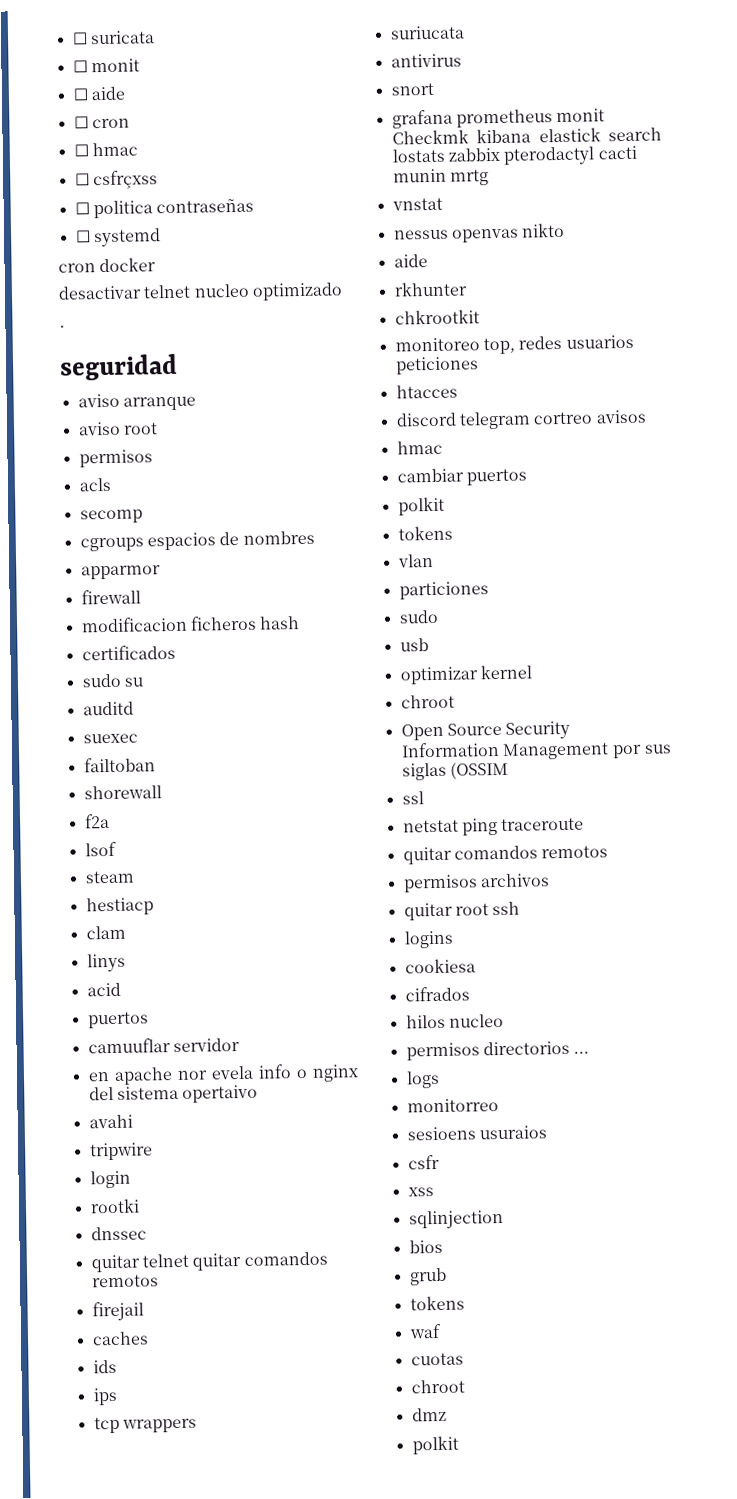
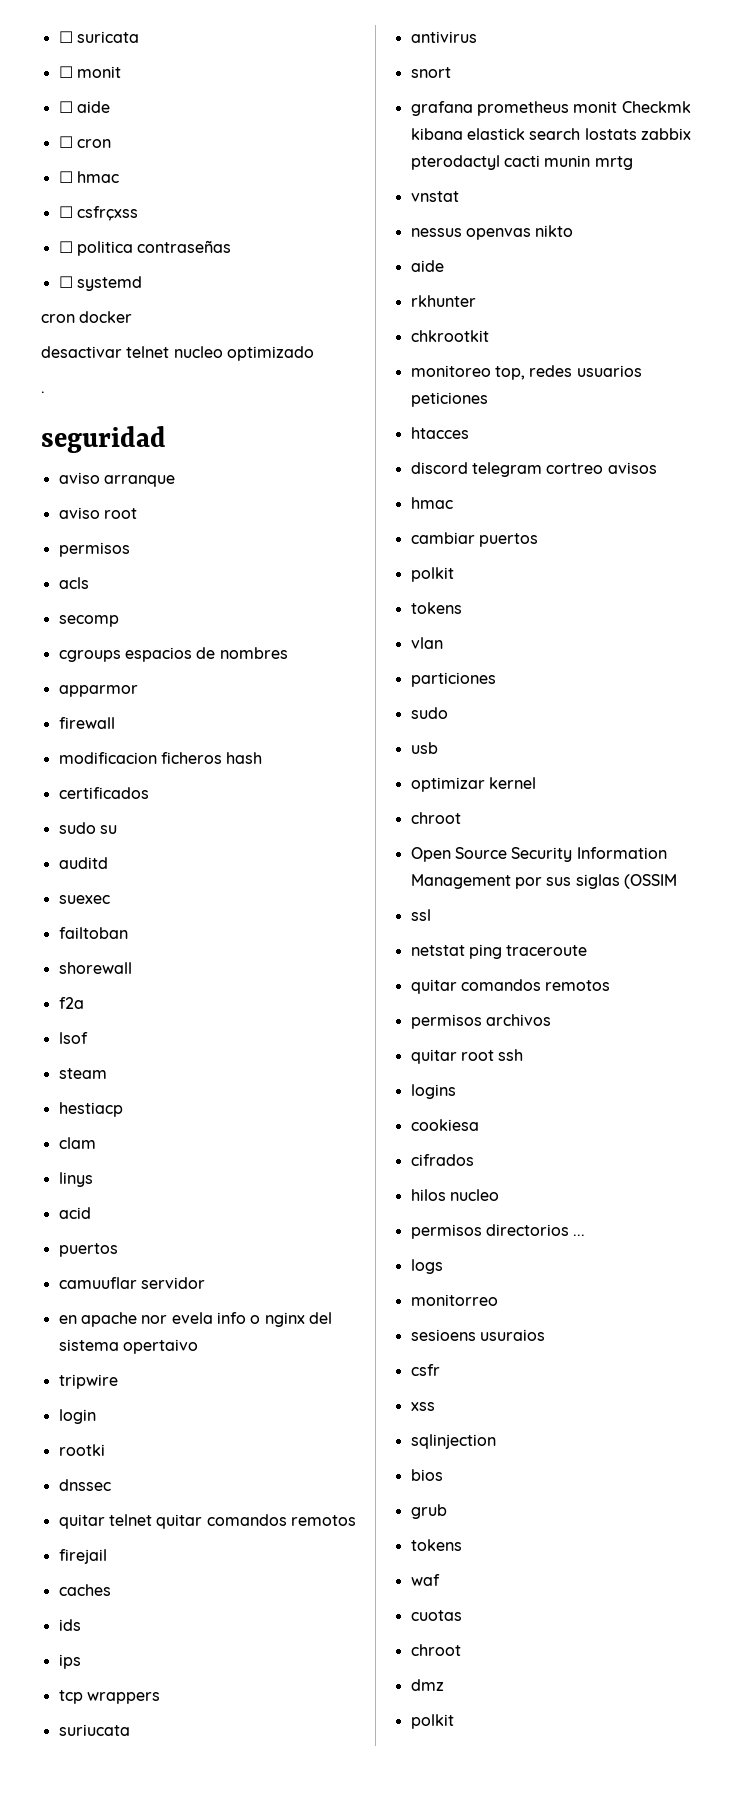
[88,1114,133,1129] // avahi -> (198, 1346) none

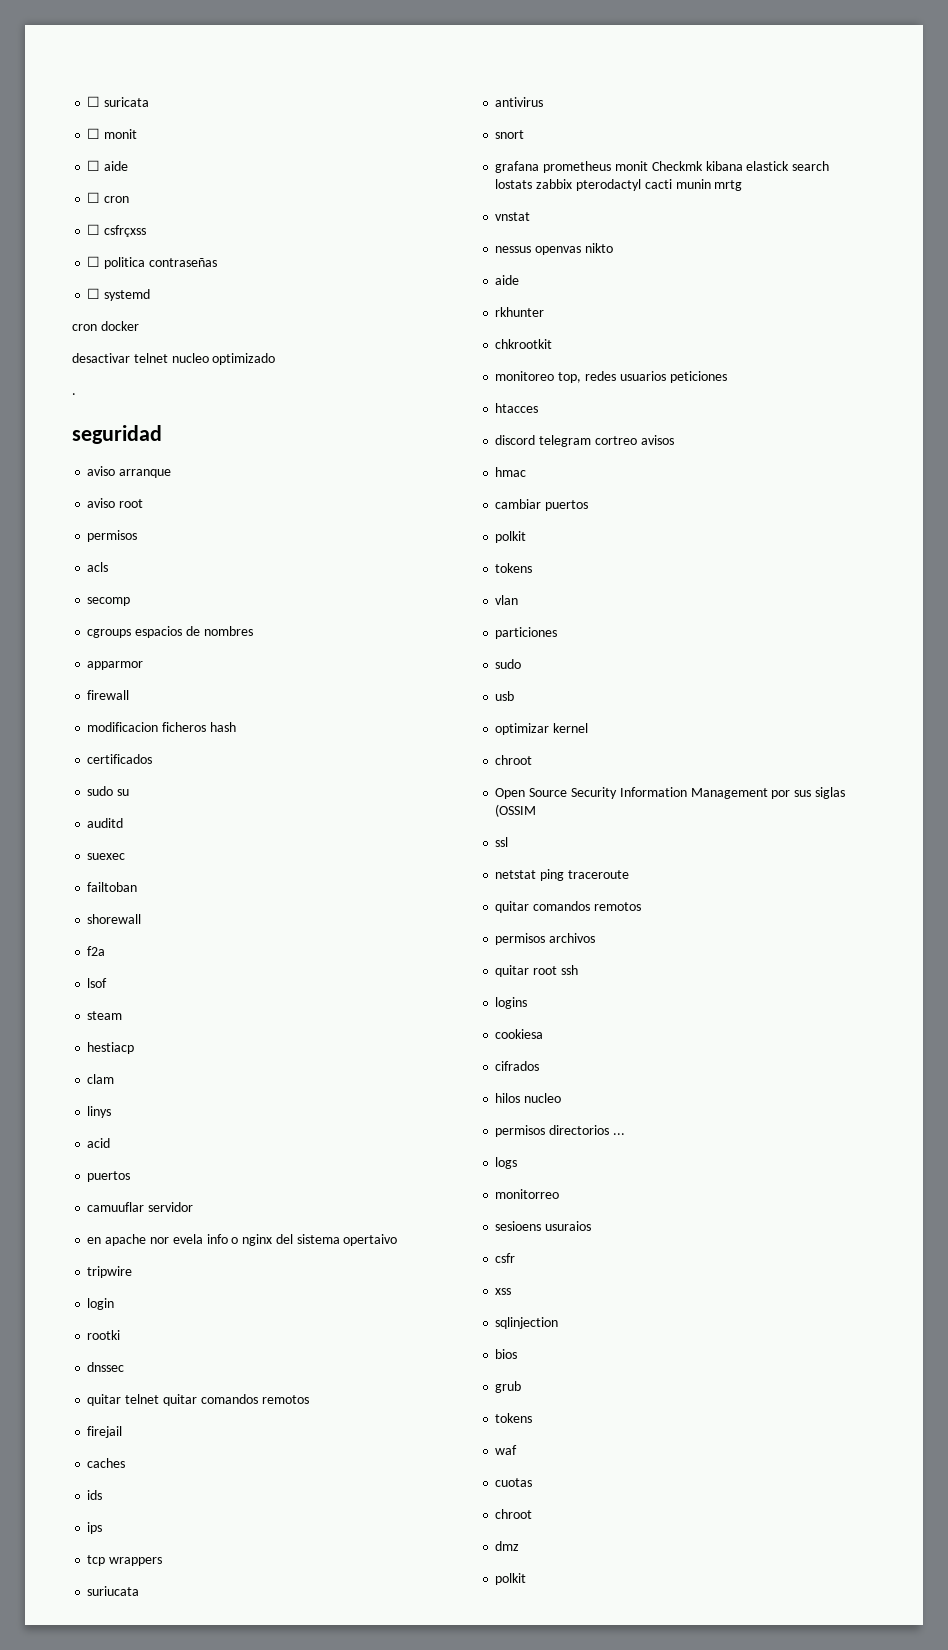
[58,171,119,183] // ☐ hmac -> (130, 199) none

